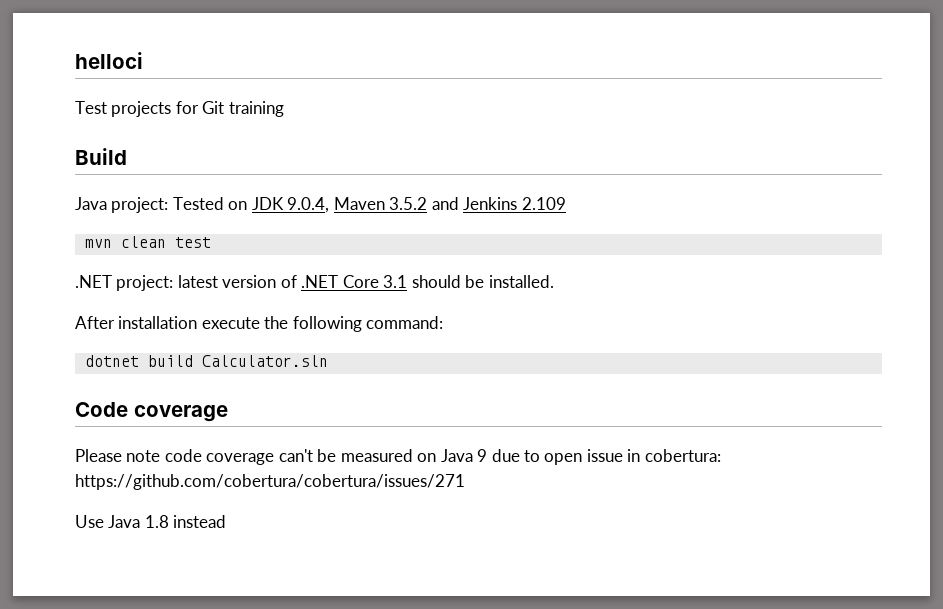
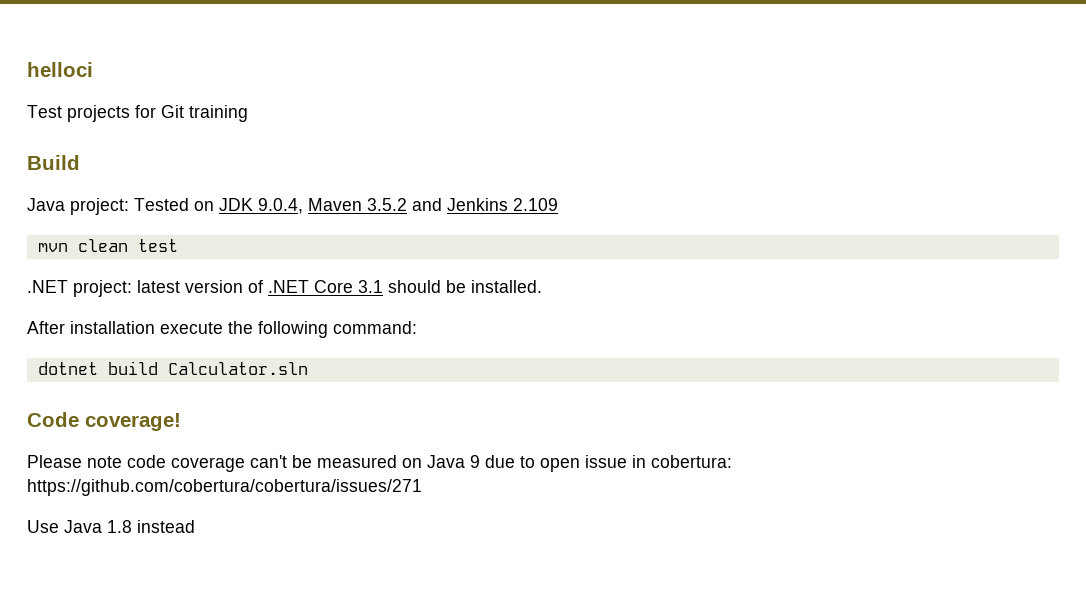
[133,405,228,422] coverage -> [85,413,181,431] coverage!

